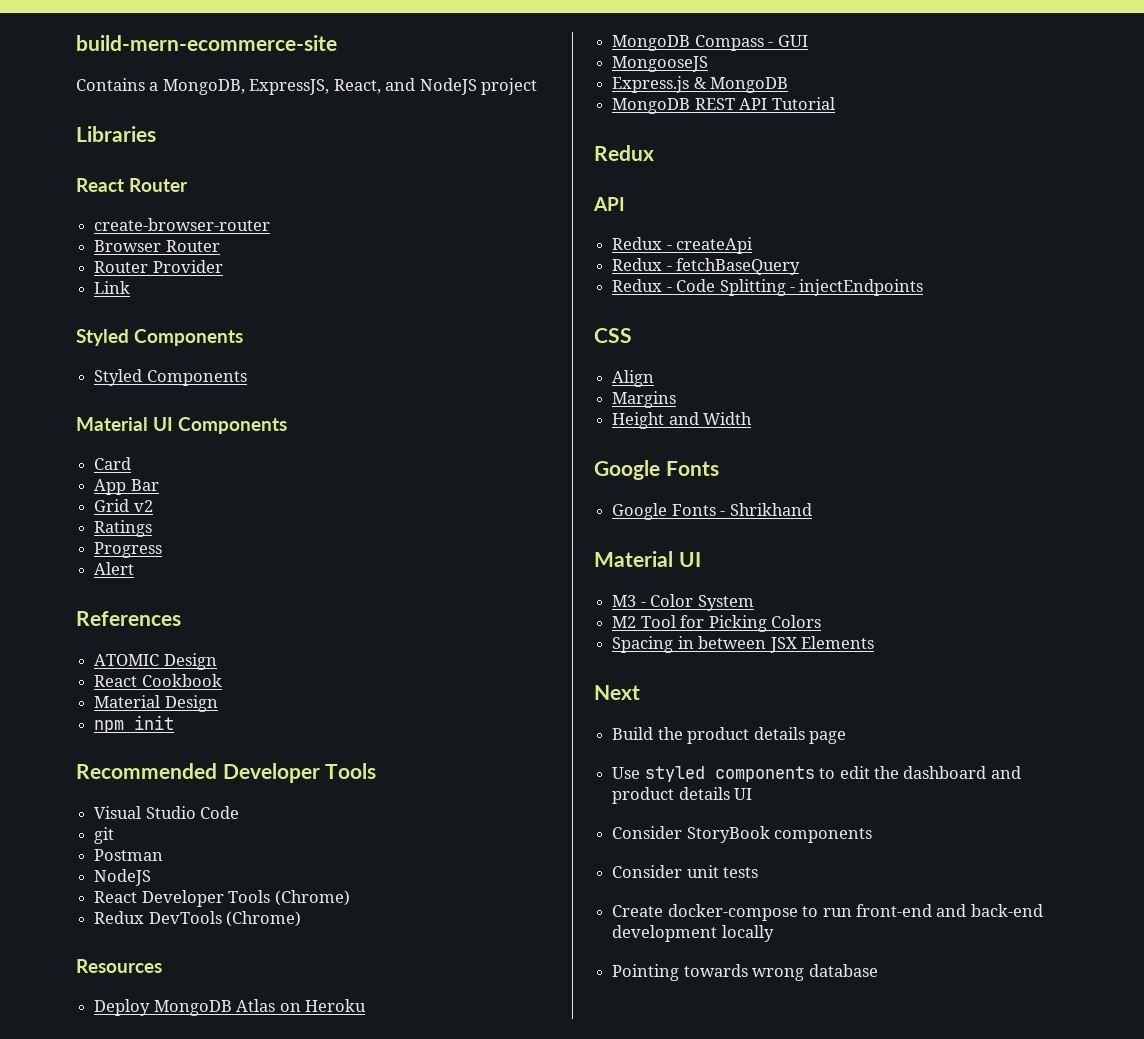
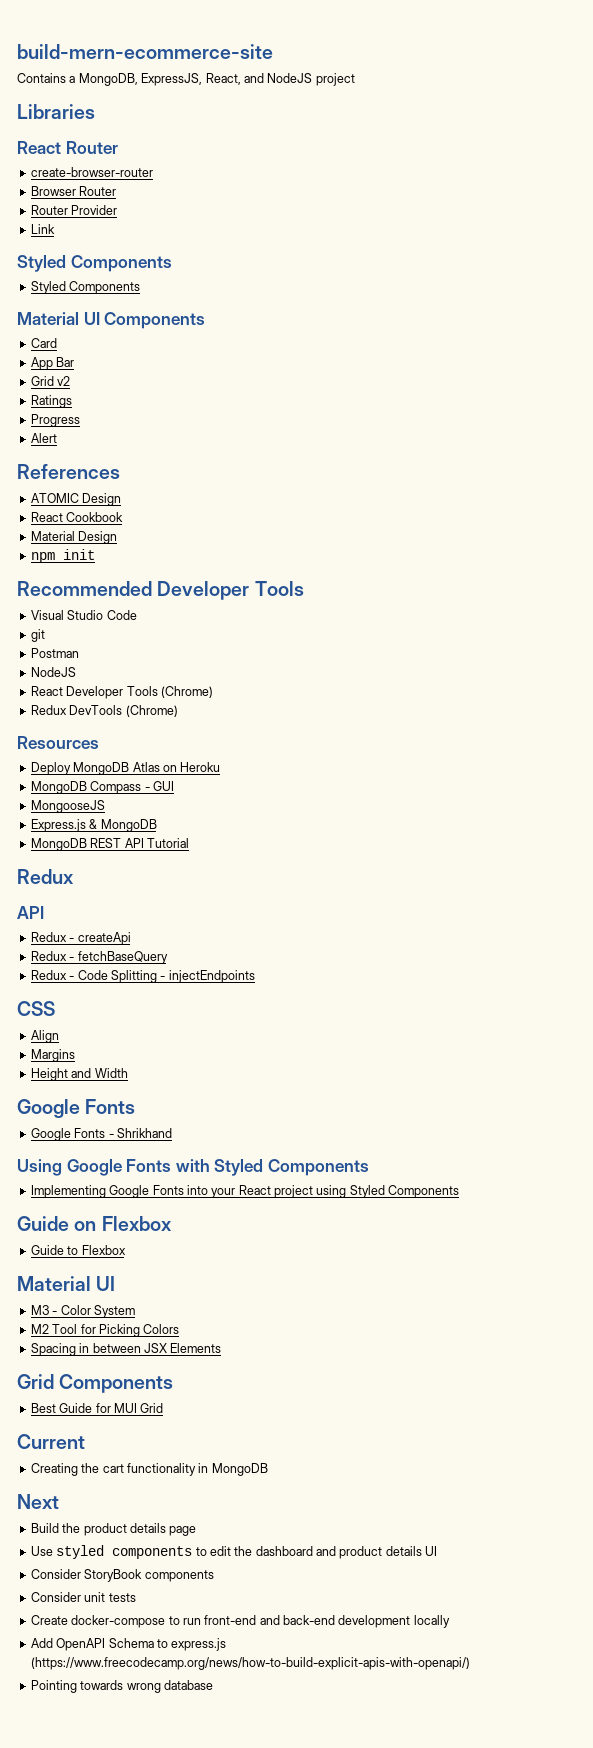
(812, 509) none -> [17,1159,369,1176] [30,1185,460,1198] [17,1216,172,1231] [30,1245,126,1255] // Using Google Fonts with Styled Components // Implementing Google Fonts into your React project using Styled Components // Guide on Flexbox // Guide to Flexbox
(874, 642) none -> [17,1374,174,1393] [30,1403,164,1413] [17,1434,85,1449] [30,1463,268,1476] // Grid Components // Best Guide for MUI Grid // Current // Creating the cart functionality in MongoDB
(774, 933) none -> [30,1638,227,1651] [30,1657,470,1670] // Add OpenAPI Schema to express.js (https://www.freecodecamp.org/news/how-to-build-explicit-apis-with-openapi/)

